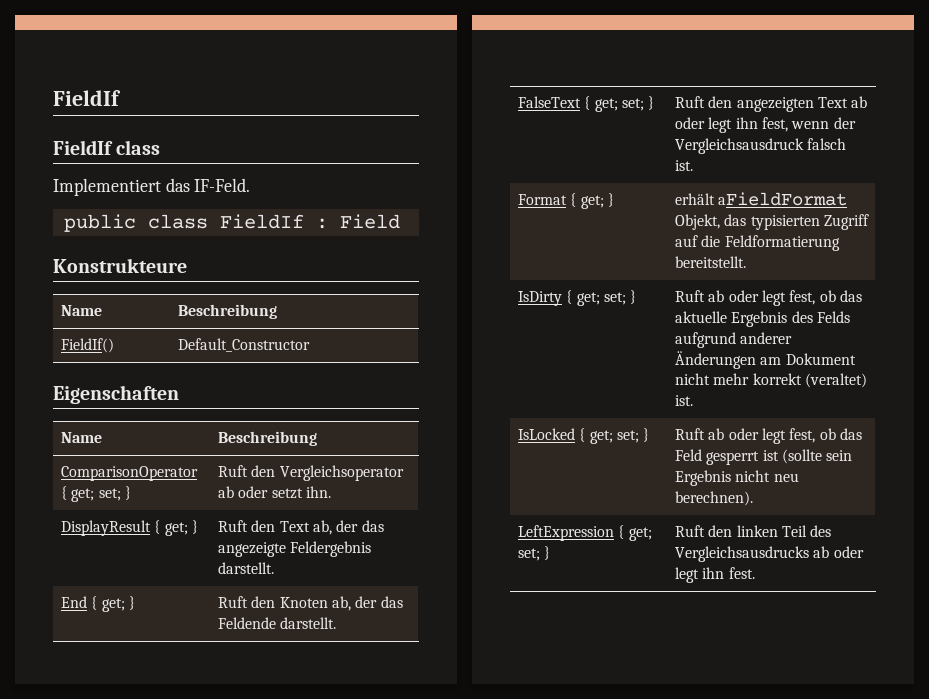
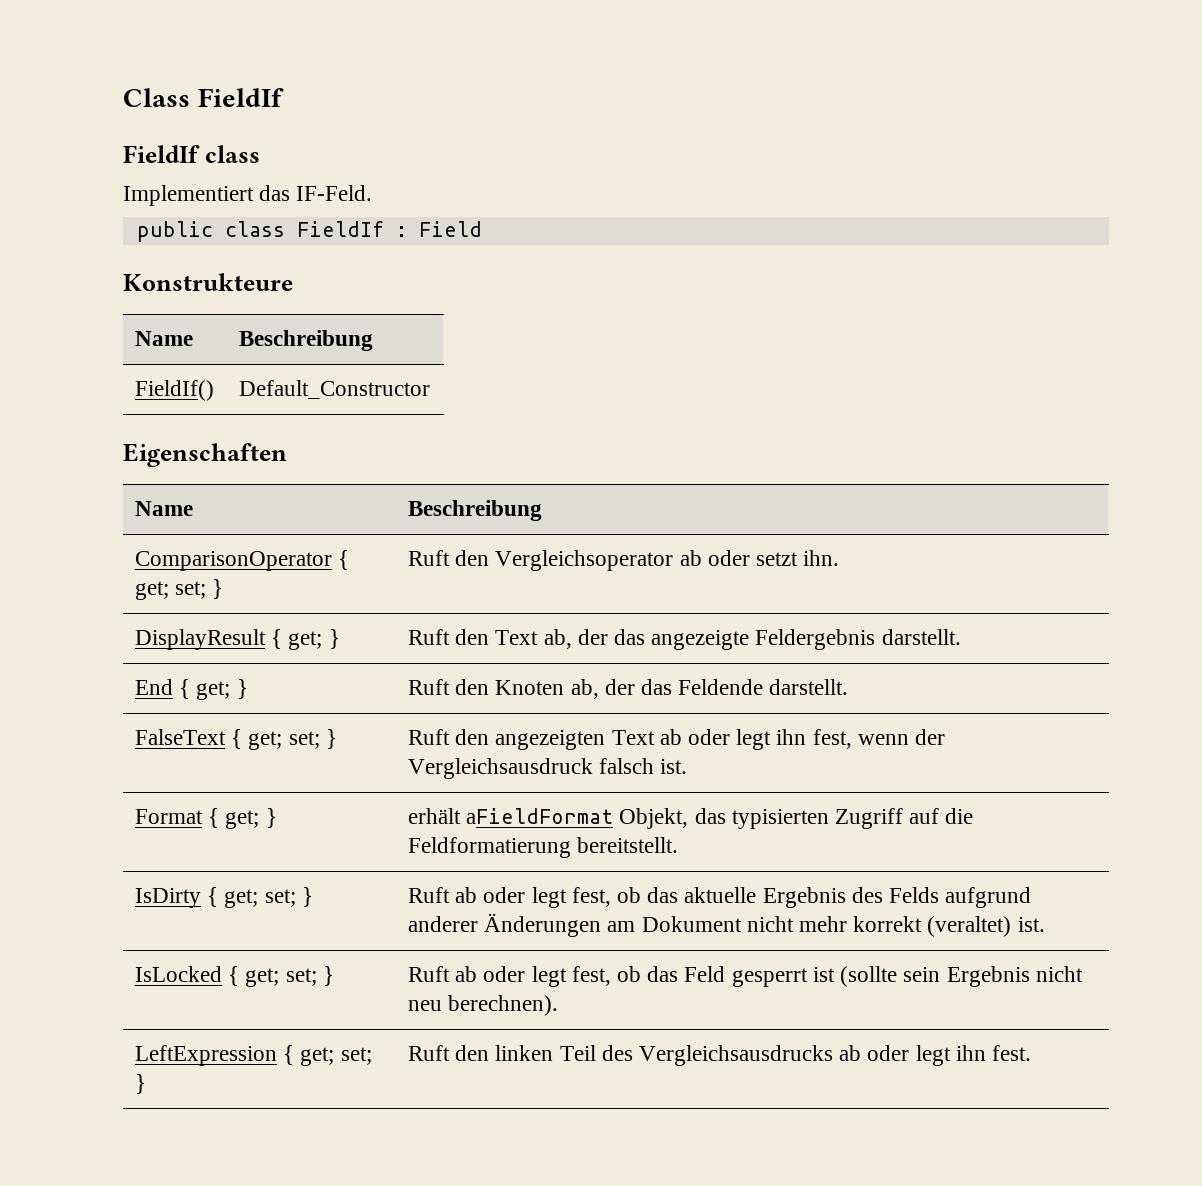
(53, 98) none -> [123,88,190,107] Class

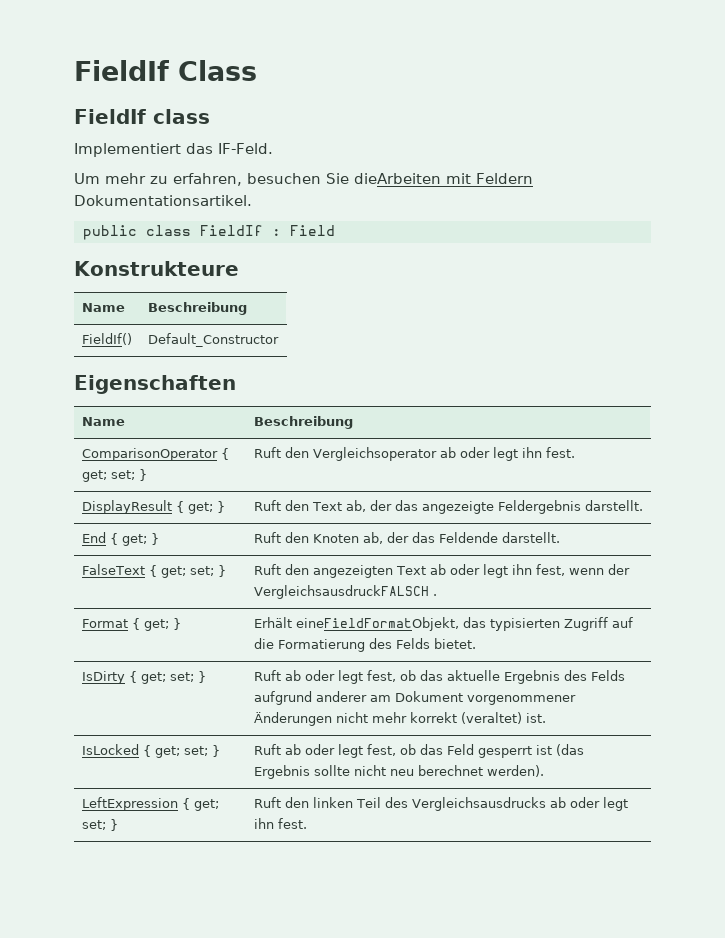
(123, 97) none -> [74,60,169,81] FieldIf
[197,88,284,107] FieldIf -> (257, 70) none
(373, 193) none -> [74,173,533,186] [74,195,252,206] // Um mehr zu erfahren, besuchen Sie dieArbeiten mit Feldern Dokumentationsartikel.
[756,550,840,566] setzt ihn. -> [492,447,575,461] legt ihn fest.
[408,758,688,779] Vergleichsausdruck falsch ist. -> [253,585,437,599] VergleichsausdruckFALSCH .
[408,808,689,829] erhält aFieldFormat Objekt, -> [253,617,459,631] Erhält eineFieldFormatObjekt,
[408,837,679,858] Feldformatierung bereitstellt. -> [277,638,476,652] Formatierung des Felds bietet.
[484,913,602,937] Änderungen -> (367, 696) none
(742, 924) none -> [466,695,576,705] [253,712,332,726] vorgenommener Änderungen
[840,966,1083,987] [408,995,559,1016] (sollte sein Ergebnis nicht neu berechnen). -> [555,744,584,756] [253,765,544,779] (das Ergebnis sollte nicht neu berechnet werden).

